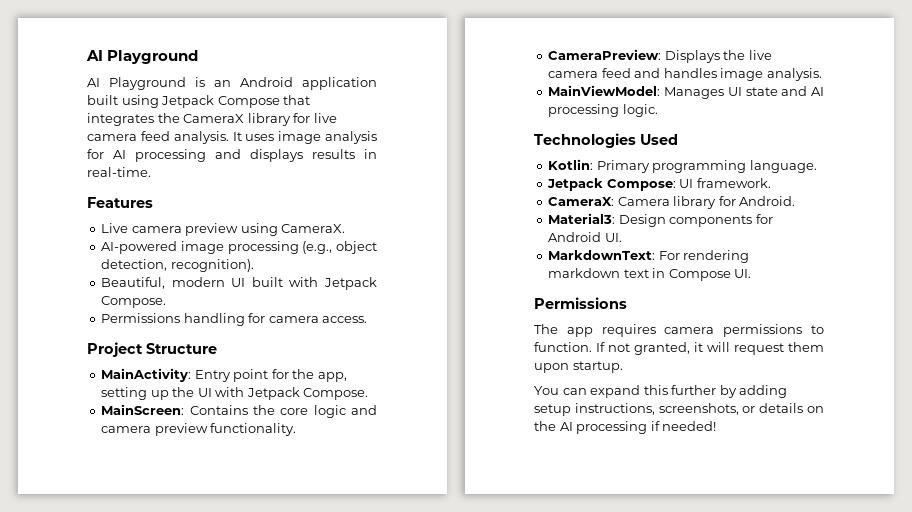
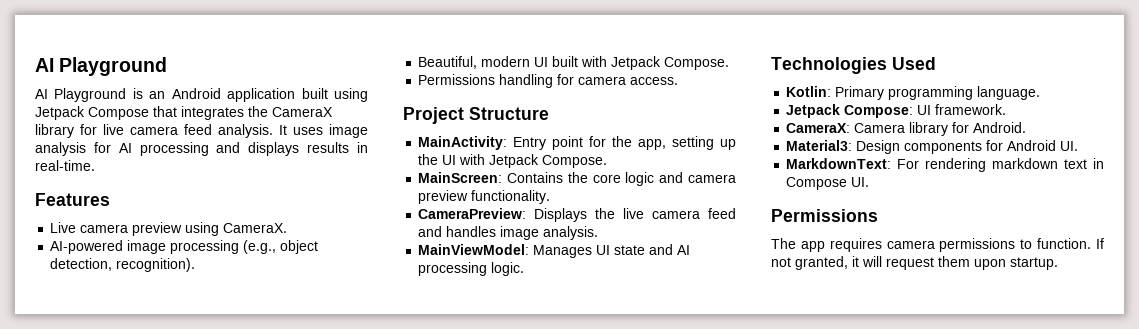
[534,385,788,398] [534,403,824,416] [534,421,717,434] // You can expand this further by adding setup instructions, screenshots, or details on the AI processing if needed! -> (1058, 263) none

